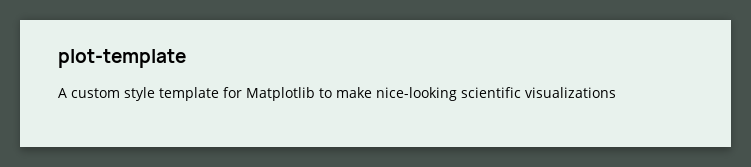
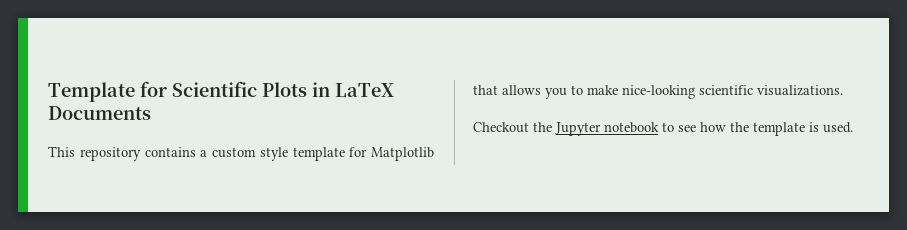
[58,49,186,68] [58,88,67,98] plot-template // A -> [48,81,394,102] [48,106,151,120] [48,146,208,161] Template for Scientific Plots in LaTeX Documents // This repository contains a
(315, 94) none -> [473,85,567,99] that allows you
[525,87,616,98] visualizations -> [757,85,843,96] [473,122,853,136] visualizations. // Checkout the Jupyter notebook to see how the template is used.

